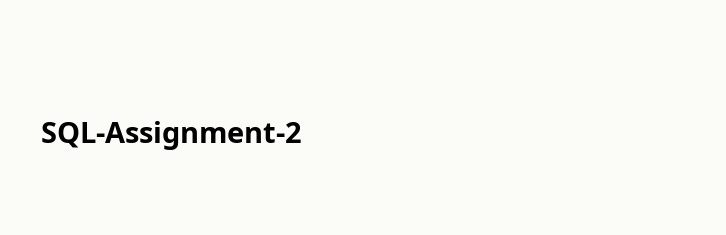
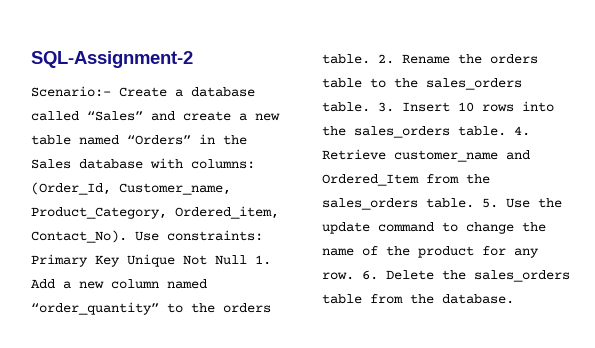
(302, 135) none -> [31,86,255,97] [31,111,280,121] [31,134,247,145] [31,158,255,169] [31,182,231,195] [31,206,279,219] [31,230,263,243] [31,254,271,267] [31,279,207,289] [31,302,271,315] [322,54,538,64] [322,78,522,90] [322,101,554,112] [322,126,530,138] [322,149,530,162] [322,174,490,186] [322,198,562,210] [322,222,546,234] [322,246,539,258] [322,270,570,282] [322,294,514,304] // Scenario:- Create a database called “Sales” and create a new table named “Orders” in the Sales database with columns: (Order_Id, Customer_name, Product_Category, Ordered_item, Contact_No). Use constraints: Primary Key Unique Not Null 1. Add a new column named “order_quantity” to the orders table. 2. Rename the orders table to the sales_orders table. 3. Insert 10 rows into the sales_orders table. 4. Retrieve customer_name and Ordered_Item from the sales_orders table. 5. Use the update command to change the name of the product for any row. 6. Delete the sales_orders table from the database.

